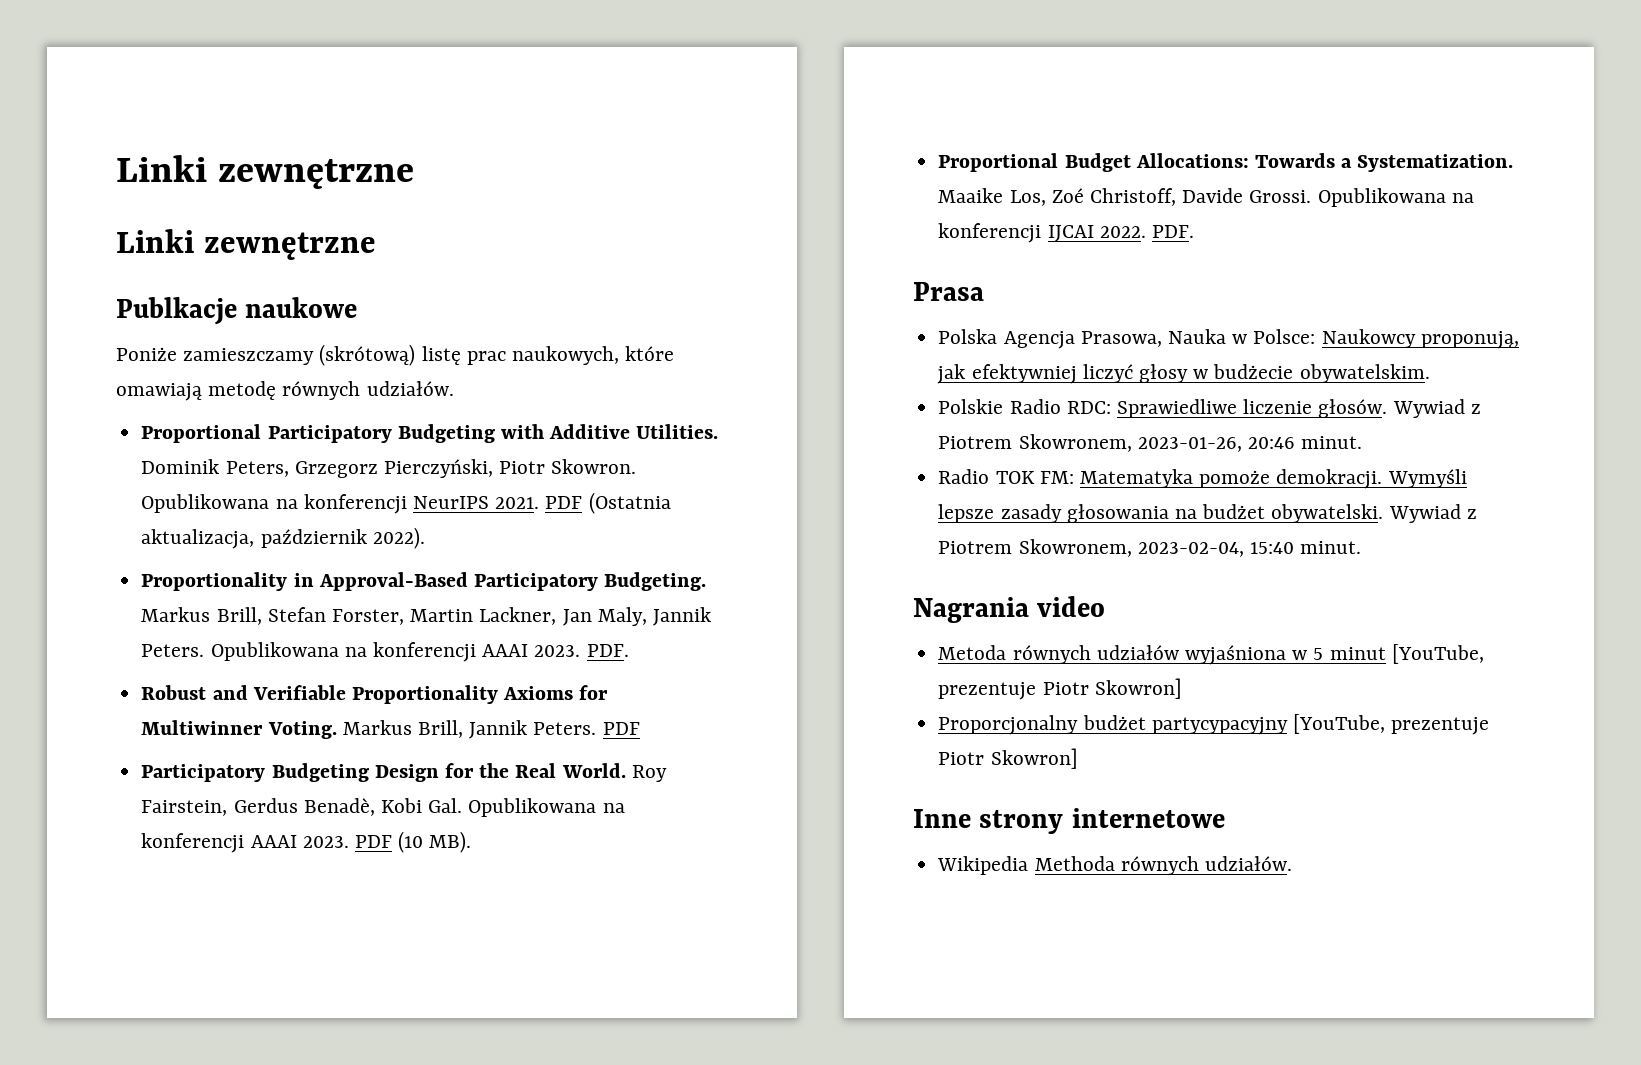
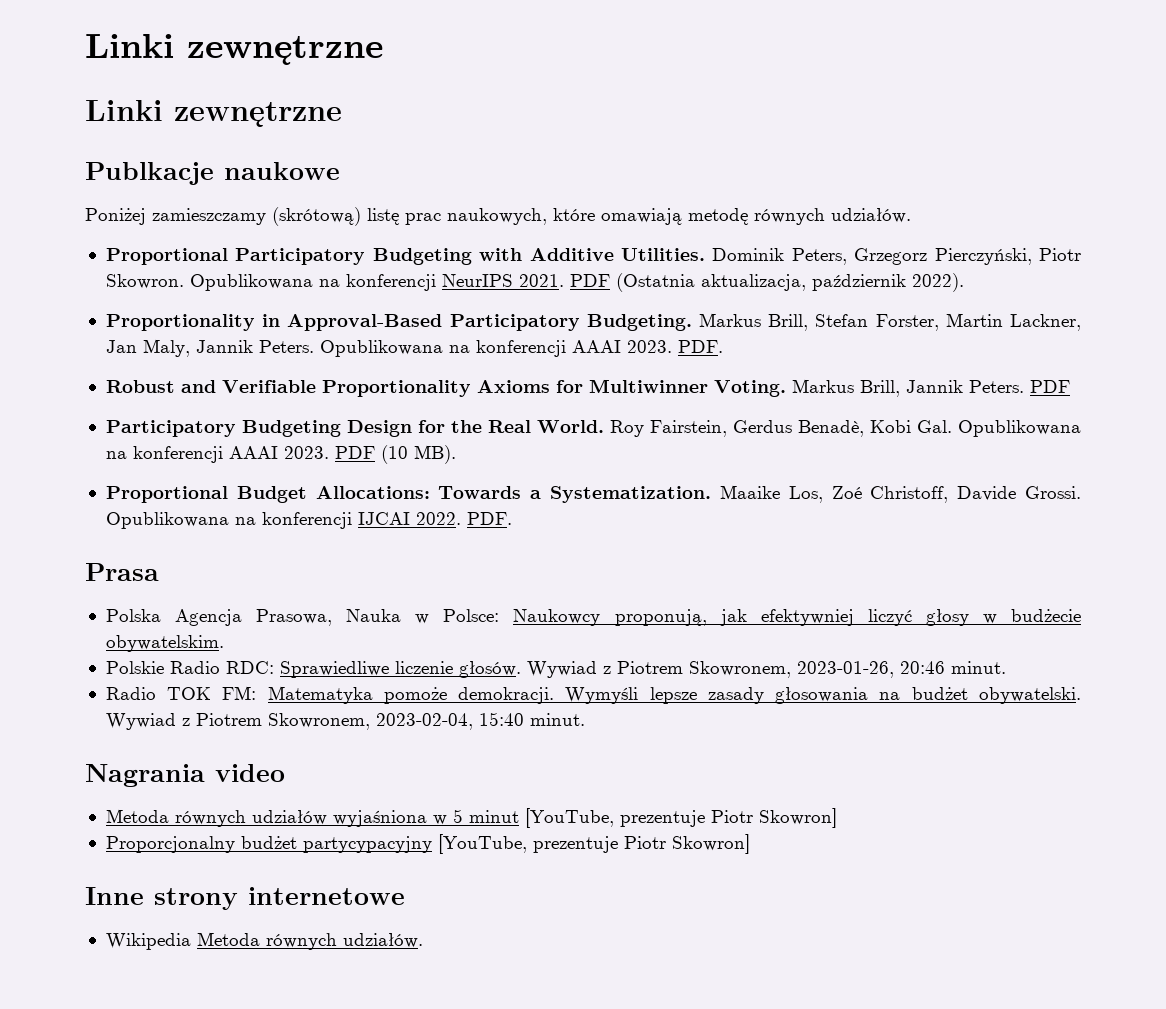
[116,347,177,361] Poniże -> [85,208,146,225] Poniżej
[1034,856,1115,871] Methoda -> [196,932,260,946] Metoda

